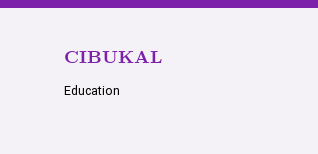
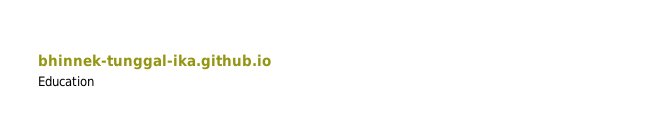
[64,50,162,63] CIBUKAL -> [38,54,271,70] bhinnek-tunggal-ika.github.io

